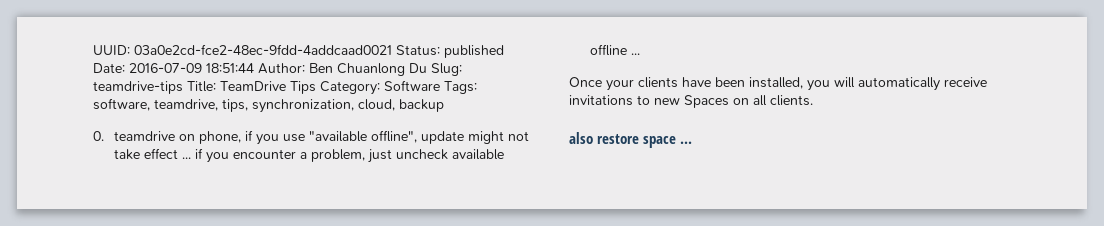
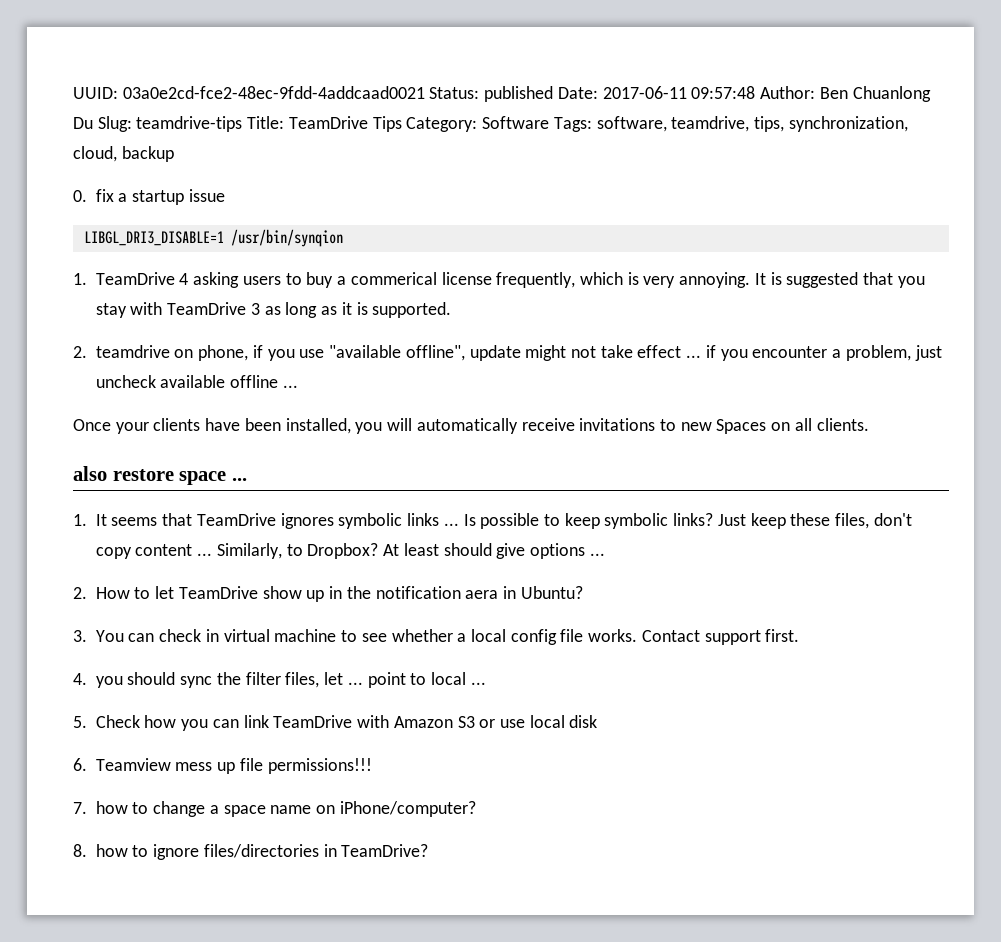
[129,63,254,73] 2016-07-09 18:51:44 -> [602,86,756,99] 2017-06-11 09:57:48
(104, 136) none -> [95,189,225,205] [83,229,343,247] [73,272,925,288] [95,302,452,318] [73,346,87,358] fix a startup issue // LIBGL_DRI3_DISABLE=1 /usr/bin/synqion // 1. TeamDrive 4 asking users to buy a commerical license frequently, which is very annoying. It is suggested that you stay with TeamDrive 3 as long as it is supported. // 2.
(693, 142) none -> [73,513,912,529] [95,543,605,559] [73,586,583,602] [73,629,800,645] [73,672,486,688] [73,715,598,731] [73,758,372,774] [73,801,476,817] [73,844,429,860] // 1. It seems that TeamDrive ignores symbolic links ... Is possible to keep symbolic links? Just keep these files, don't copy content ... Similarly, to Dropbox? At least should give options ... // 2. How to let TeamDrive show up in the notification aera in Ubuntu? // 3. You can check in virtual machine to see whether a local config file works. Contact support first. // 4. you should sync the filter files, let ... point to local ... // 5. Check how you can link TeamDrive with Amazon S3 or use local disk // 6. Teamview mess up file permissions!!! // 7. how to change a space name on iPhone/computer? // 8. how to ignore files/directories in TeamDrive?

